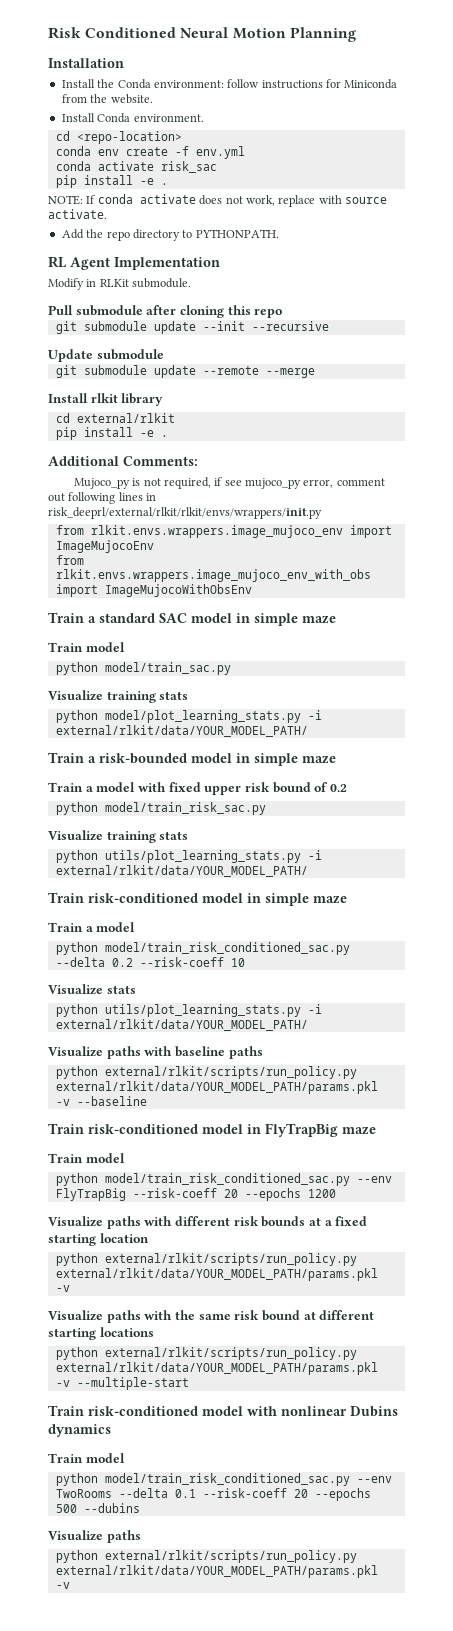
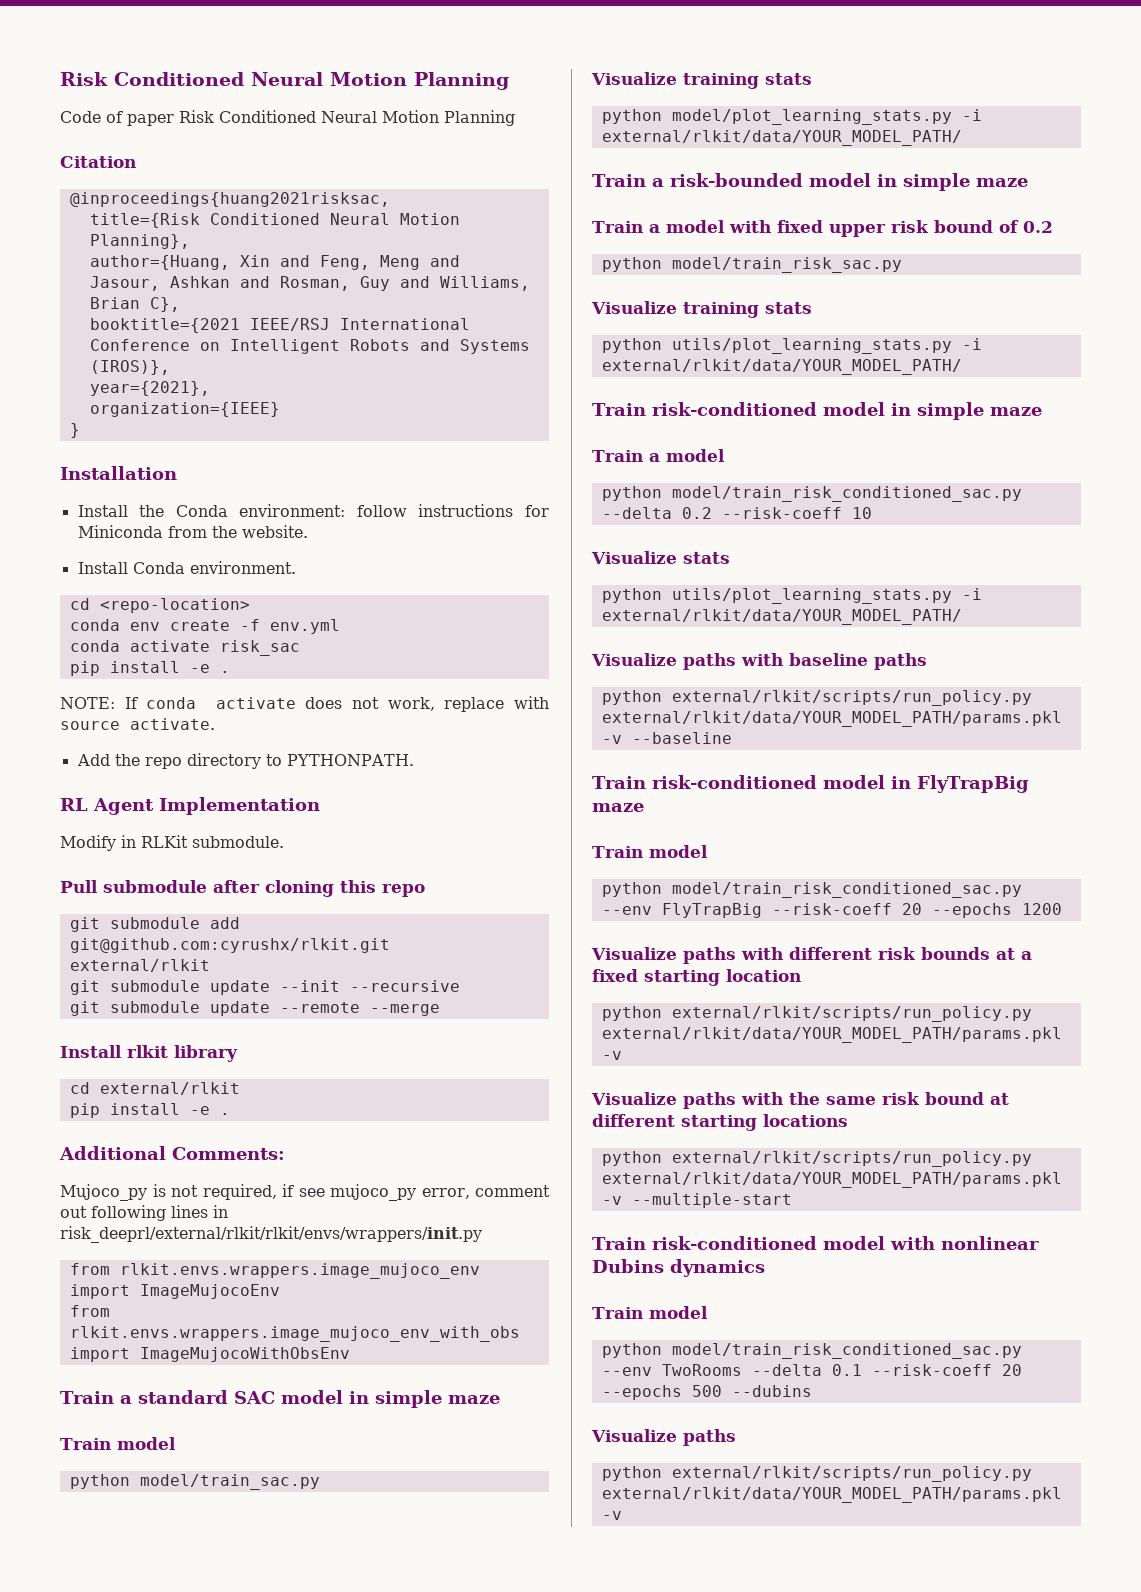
[48,27,356,42] Risk Conditioned Neural Motion Planning -> [60,72,509,90] [60,110,515,126] [60,156,136,168] [69,192,390,207] [89,213,460,228] [89,234,190,249] [89,255,460,270] [89,276,530,291] [89,297,180,312] [89,318,470,333] [89,339,530,354] [89,360,170,375] [89,381,210,396] [89,402,280,417] [69,423,80,438] Risk Conditioned Neural Motion Planning // Code of paper Risk Conditioned Neural Motion Planning // Citation // @inproceedings{huang2021risksac, // title={Risk Conditioned Neural Motion Planning}, // author={Huang, Xin and Feng, Meng and Jasour, Ashkan and Rosman, Guy and Williams, Brian C}, // booktitle={2021 IEEE/RSJ International Conference on Intelligent Robots and Systems (IROS)}, // year={2021}, // organization={IEEE} // }
(283, 313) none -> [69,917,240,932] [69,938,390,953] [69,959,210,972] // git submodule add git@github.com:cyrushx/rlkit.git external/rlkit
[48,349,164,362] // Update submodule -> (460, 986) none

